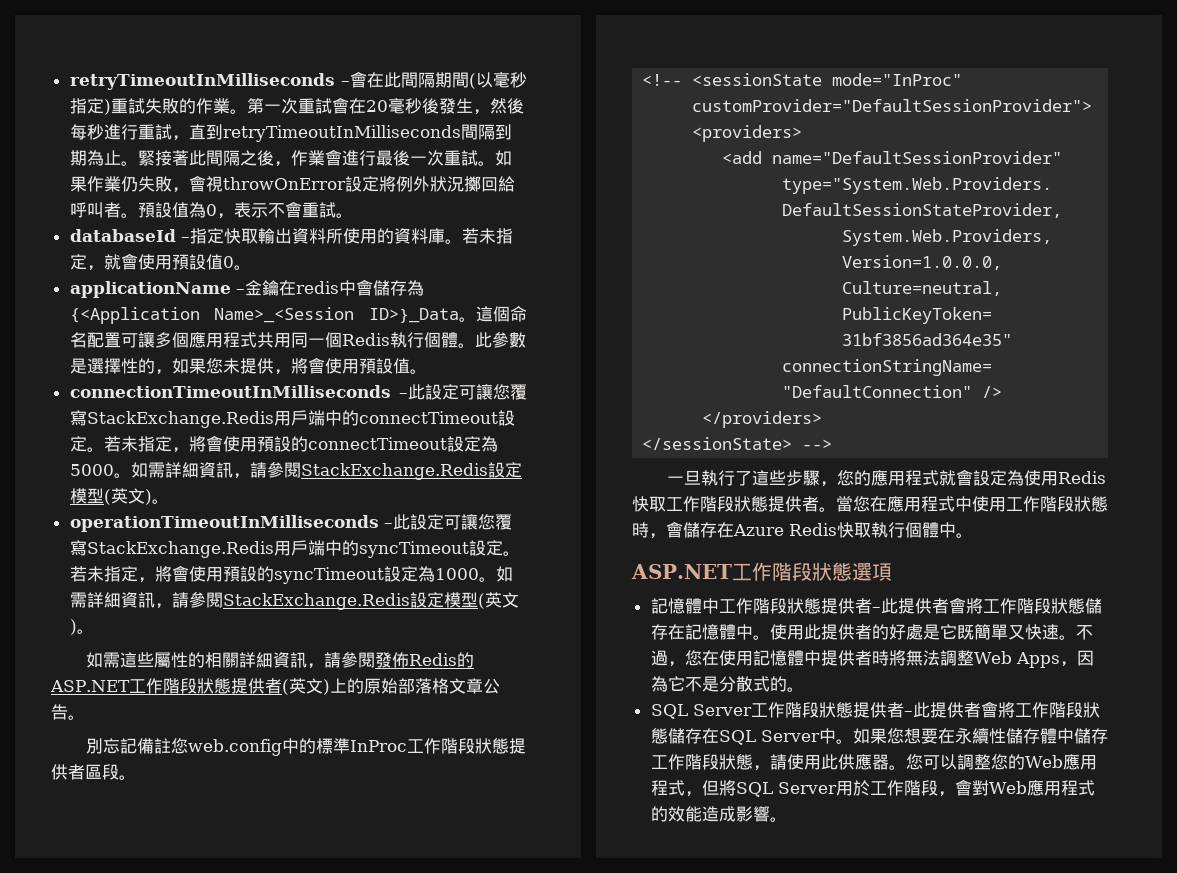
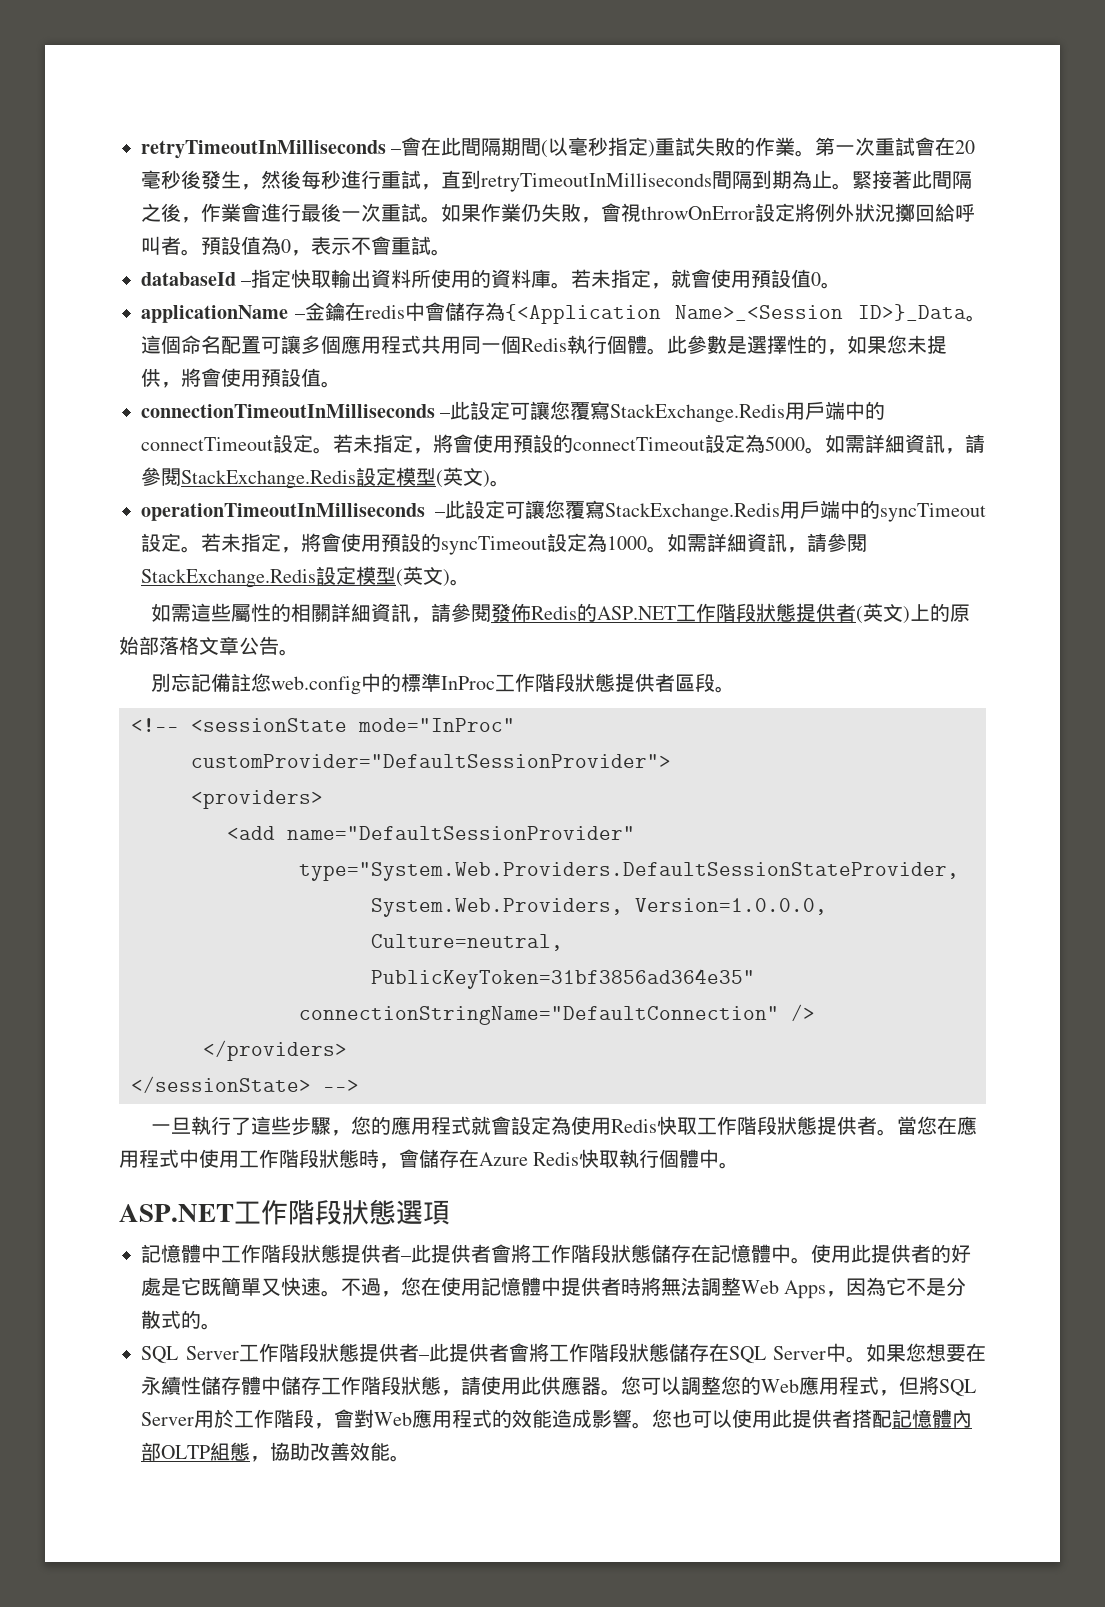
(787, 819) none -> [652,1409,972,1428] [141,1442,410,1462] 您也可以使用此提供者搭配記憶體內部OLTP組態，協助改善效能。

